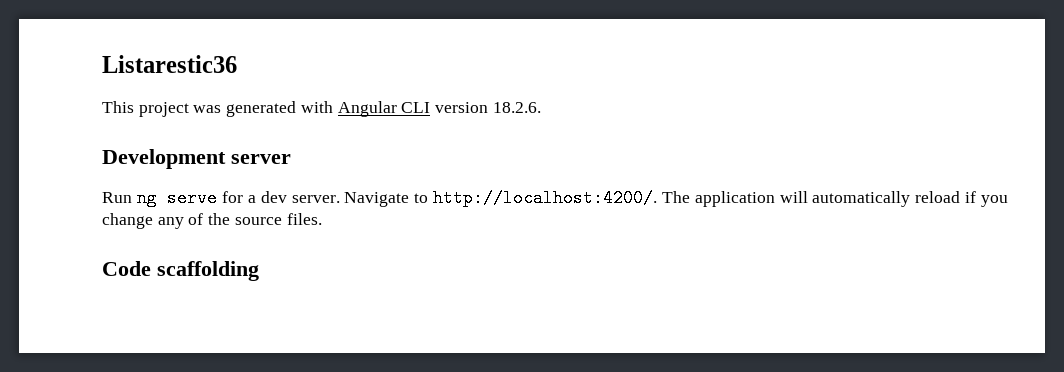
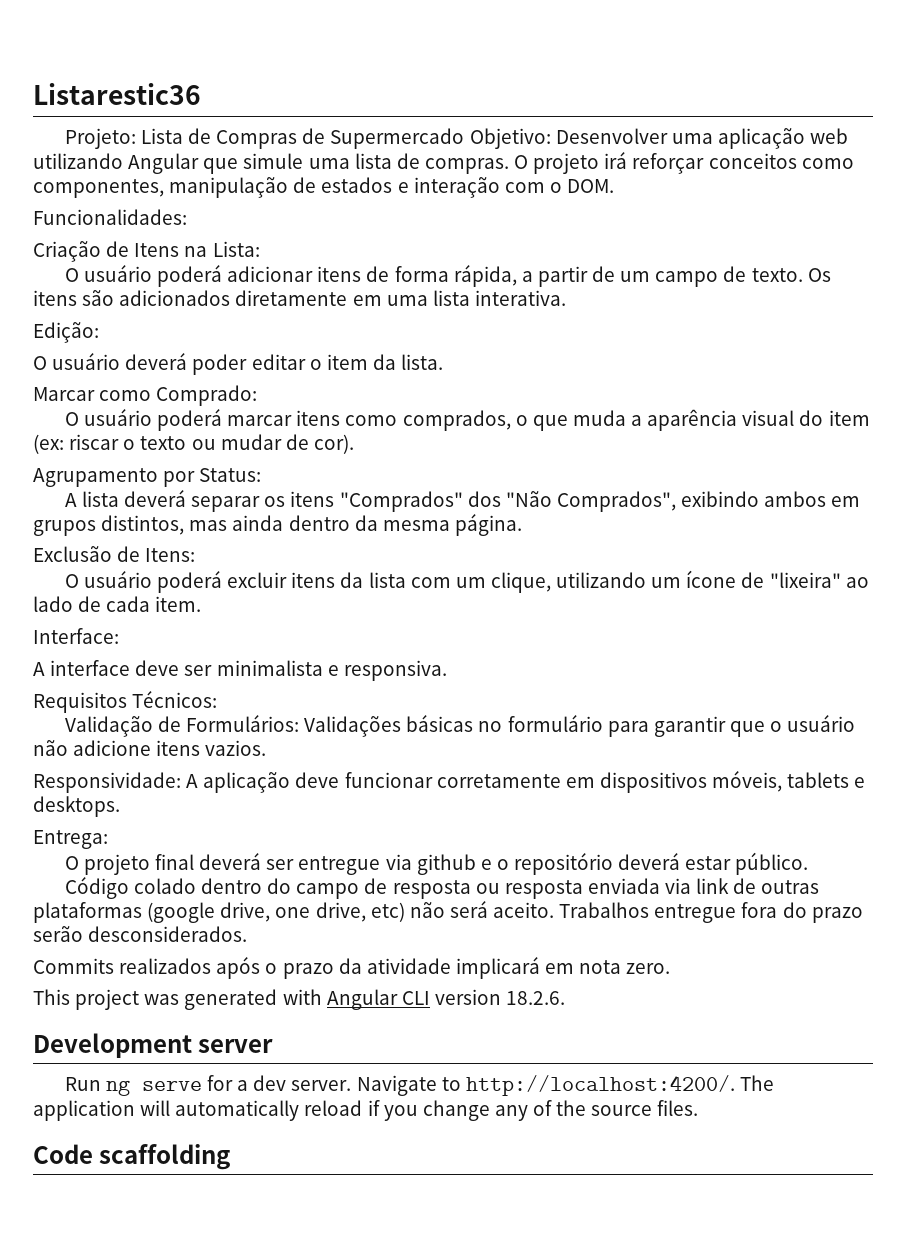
(237, 64) none -> [64,128,849,149] [33,152,854,174] [33,177,615,198] [33,209,187,225] [33,241,260,262] [64,265,831,287] [33,290,566,306] [33,322,99,343] [33,353,444,375] [33,385,258,406] [64,409,870,431] [33,434,354,454] [33,468,262,487] [64,490,861,512] [33,514,522,536] [33,546,196,562] [64,570,869,593] [33,596,202,612] [33,628,119,644] [33,660,447,681] [33,691,218,713] [64,715,856,737] [33,740,267,756] [33,771,866,793] [33,796,120,817] [33,830,108,849] [64,852,809,875] [64,877,820,899] [33,901,863,923] [33,926,248,942] [33,957,671,979] // Projeto: Lista de Compras de Supermercado Objetivo: Desenvolver uma aplicação web utilizando Angular que simule uma lista de compras. O projeto irá reforçar conceitos como componentes, manipulação de estados e interação com o DOM. // Funcionalidades: // Criação de Itens na Lista: // O usuário poderá adicionar itens de forma rápida, a partir de um campo de texto. Os itens são adicionados diretamente em uma lista interativa. // Edição: // O usuário deverá poder editar o item da lista. // Marcar como Comprado: // O usuário poderá marcar itens como comprados, o que muda a aparência visual do item (ex: riscar o texto ou mudar de cor). // Agrupamento por Status: // A lista deverá separar os itens "Comprados" dos "Não Comprados", exibindo ambos em grupos distintos, mas ainda dentro da mesma página. // Exclusão de Itens: // O usuário poderá excluir itens da lista com um clique, utilizando um ícone de "lixeira" ao lado de cada item. // Interface: // A interface deve ser minimalista e responsiva. // Requisitos Técnicos: // Validação de Formulários: Validações básicas no formulário para garantir que o usuário não adicione itens vazios. // Responsividade: A aplicação deve funcionar corretamente em dispositivos móveis, tablets e desktops. // Entrega: // O projeto final deverá ser entregue via github e o repositório deverá estar público. // Código colado dentro do campo de resposta ou resposta enviada via link de outras plataformas (google drive, one drive, etc) não será aceito. Trabalhos entregue fora do prazo serão desconsiderados. // Commits realizados após o prazo da atividade implicará em nota zero.

